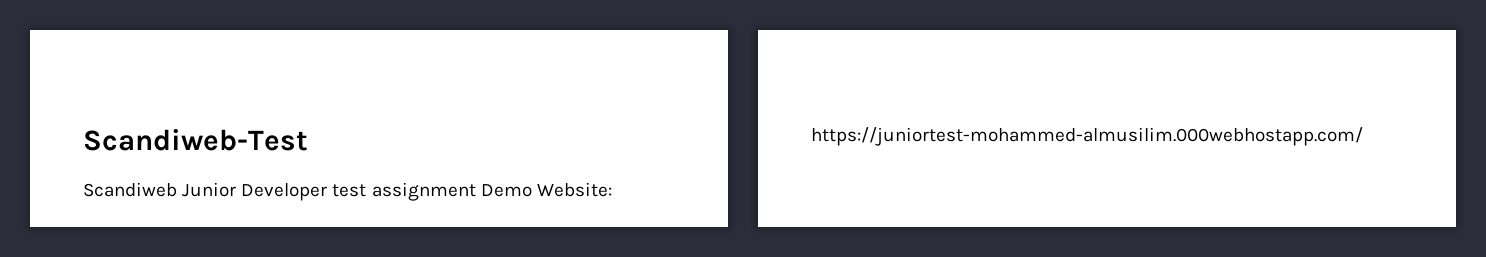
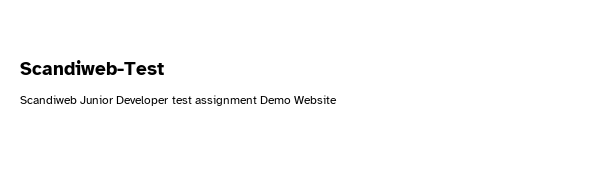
[536,182,612,197] [811,127,1363,146] Website: https://juniortest-mohammed-almusilim.000webhostapp.com/ -> [294,95,338,104] Website

